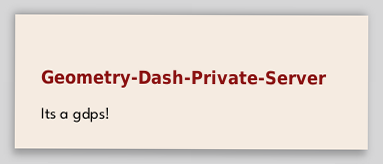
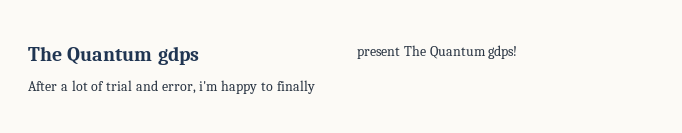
[40,69,327,89] [40,107,69,120] Geometry-Dash-Private-Server // Its a -> [28,46,199,65] [28,80,315,94] [357,45,486,59] The Quantum gdps // After a lot of trial and error, i'm happy to finally present The Quantum

